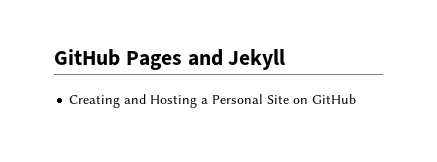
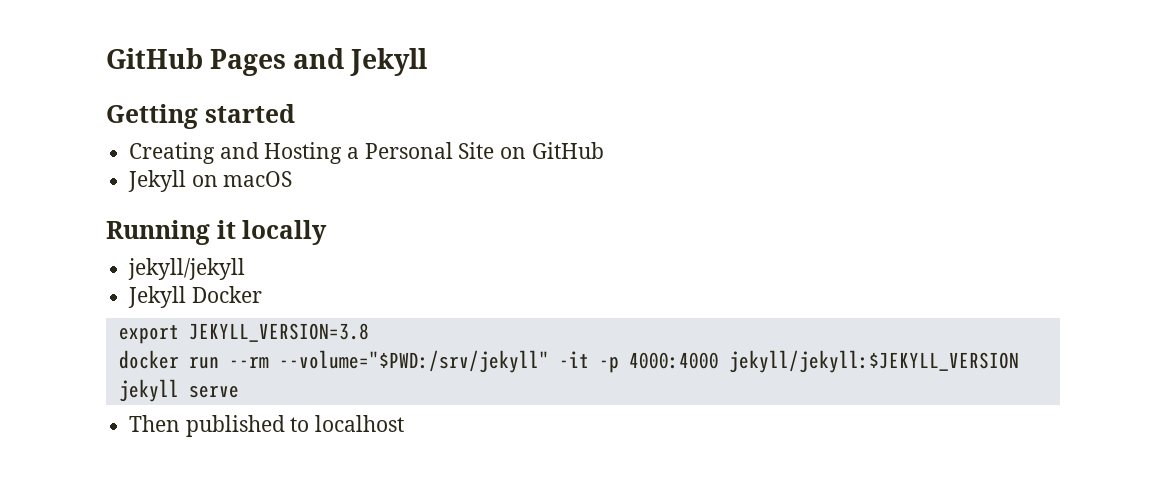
(286, 59) none -> [106,104,295,129] // Getting started
(357, 99) none -> [128,170,293,192] [106,220,328,245] [128,258,246,280] [128,286,262,308] [118,323,369,344] [118,350,1019,373] [118,379,239,402] [129,415,405,437] // Jekyll on macOS // Running it locally // jekyll/jekyll // Jekyll Docker // export JEKYLL_VERSION=3.8 // docker run --rm --volume="$PWD:/srv/jekyll" -it -p 4000:4000 jekyll/jekyll:$JEKYLL_VERSION jekyll serve // Then published to localhost

